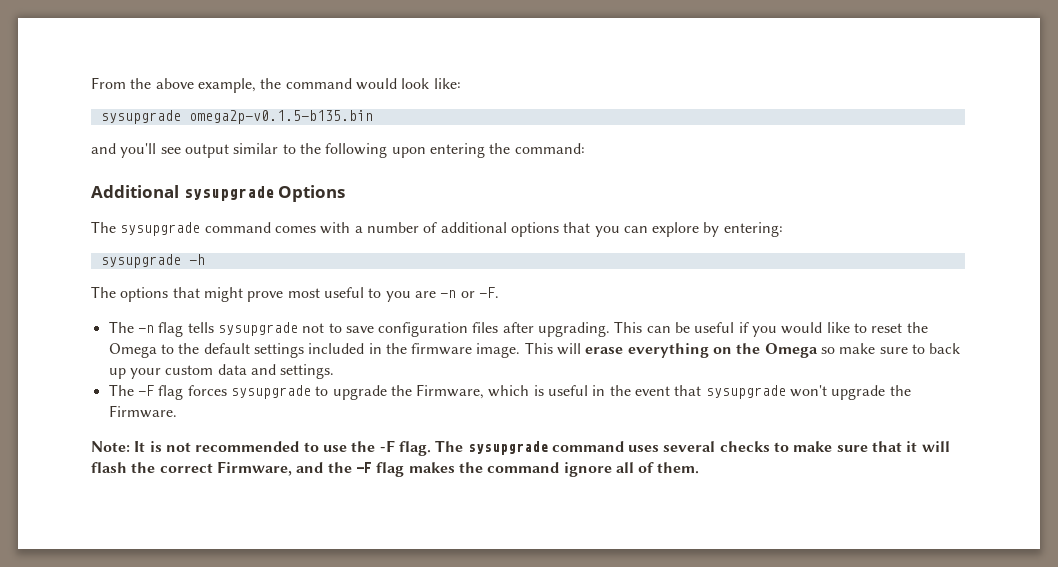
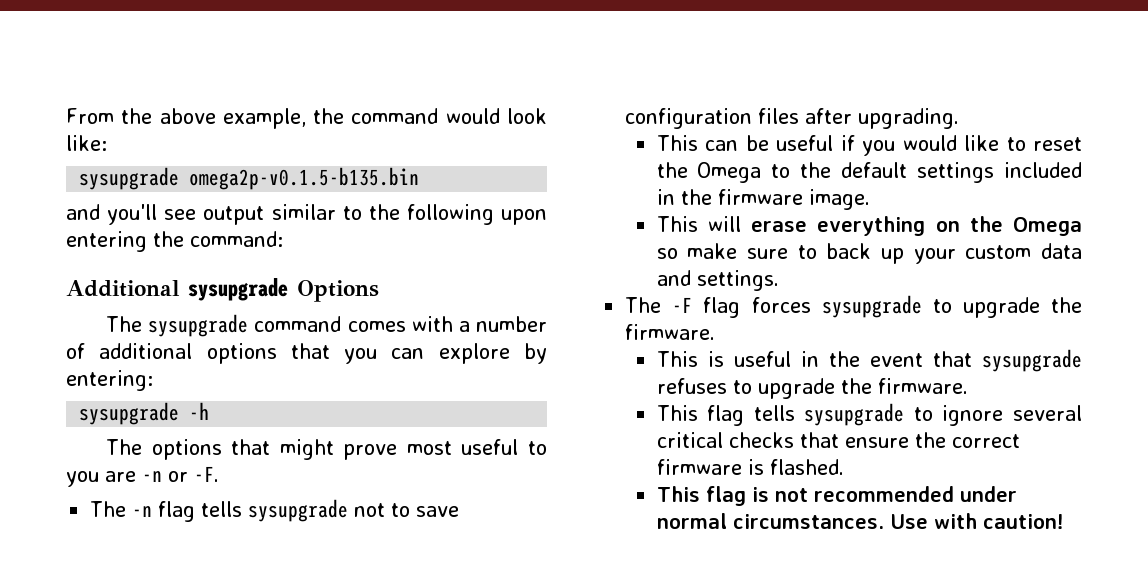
(611, 329) none -> (960, 118) //
(521, 350) none -> (870, 199) //
[416,384,530,399] Firmware, which -> [625,324,716,340] [656,351,698,367] firmware. // This
[790,385,911,400] [108,405,177,418] [91,440,950,456] [91,461,700,477] won't upgrade the Firmware. // Note: It is not recommended to use the -F flag. The sysupgrade command uses several checks to make sure that it will flash the correct Firmware, and the -F flag makes the command ignore all of them. -> [656,378,968,399] [656,403,1082,426] [656,432,1020,448] [656,459,844,475] [656,486,1017,506] [656,513,1064,529] refuses to upgrade the firmware. // This flag tells sysupgrade to ignore several critical checks that ensure the correct firmware is flashed. // This flag is not recommended under normal circumstances. Use with caution!

